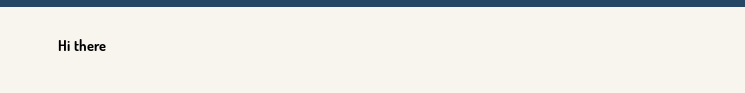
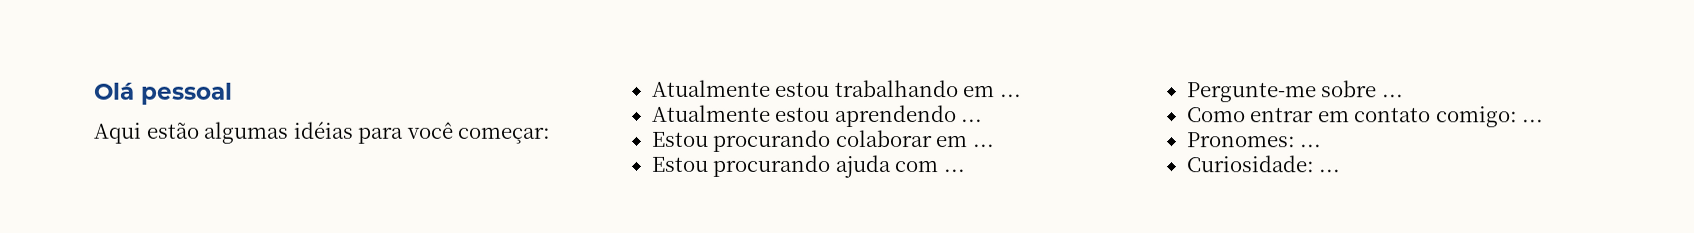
[58,39,106,51] Hi there -> [94,82,233,105] [93,121,551,144] [651,79,1022,98] [650,104,983,128] [650,129,994,152] [650,154,965,179] [1186,80,1404,103] [1185,106,1544,128] [1185,132,1322,148] [1185,155,1341,173] Olá pessoal // Aqui estão algumas idéias para você começar: // Atualmente estou trabalhando em ... // Atualmente estou aprendendo ... // Estou procurando colaborar em ... // Estou procurando ajuda com ... // Pergunte-me sobre ... // Como entrar em contato comigo: ... // Pronomes: ... // Curiosidade: ...

